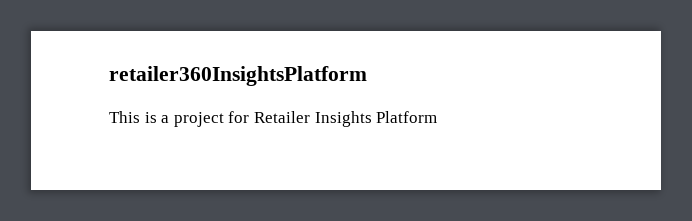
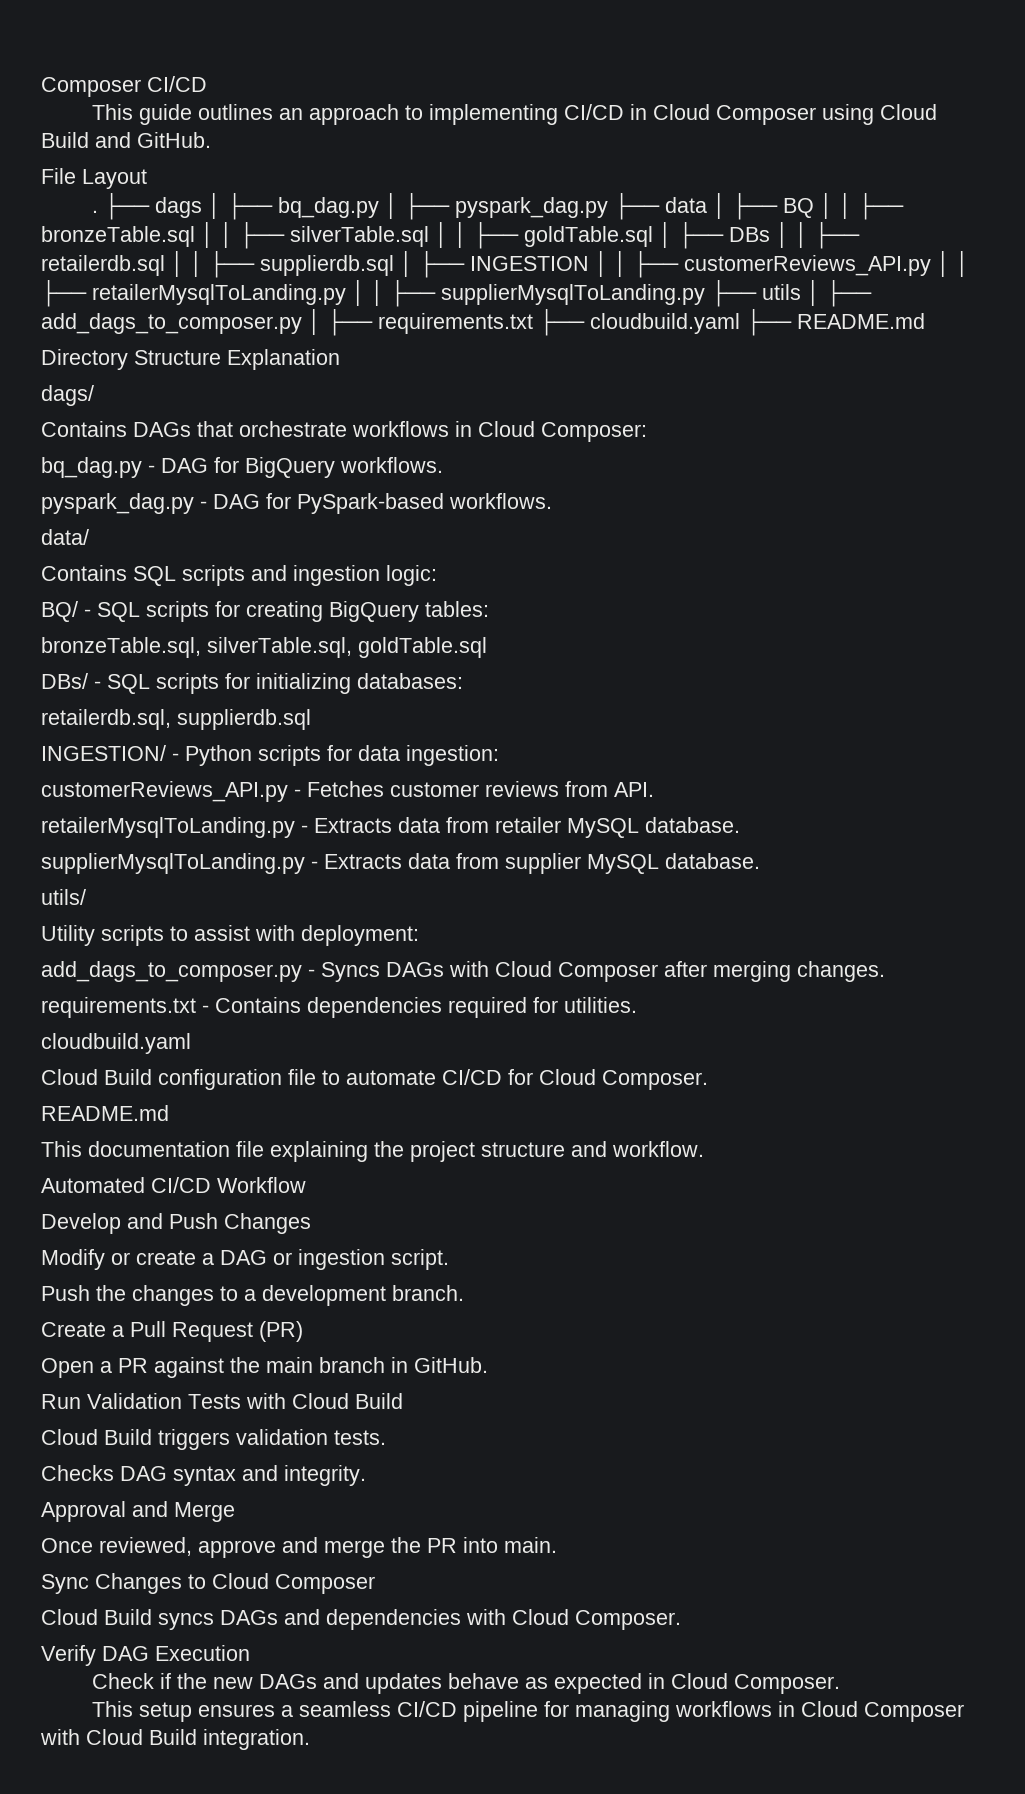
[109,66,367,86] [109,111,438,127] retailer360InsightsPlatform // This is a project for Retailer Insights Platform -> [41,76,207,97] [92,104,938,125] [41,132,211,148] [41,168,147,189] [92,193,905,220] [41,222,860,249] [41,251,969,278] [41,280,872,307] [41,309,925,336] [41,349,340,370] [41,385,94,406] [41,421,647,442] [41,457,443,478] [41,493,552,514] [41,529,89,545] [41,565,437,586] [41,601,489,622] [41,637,487,658] [41,673,463,694] [41,709,311,730] [41,745,499,766] [41,781,654,802] [41,817,740,838] [41,853,760,874] [41,889,86,905] [41,925,419,946] [41,961,885,982] [41,997,637,1018] [41,1033,191,1054] [41,1069,708,1090] [41,1105,169,1121] [41,1141,704,1162] [41,1177,306,1193] [41,1213,311,1234] [41,1249,449,1270] [41,1285,464,1306] [41,1321,303,1342] [41,1357,488,1378] [41,1393,403,1409] [41,1429,386,1450] [41,1465,366,1486] [41,1501,235,1522] [41,1537,557,1558] [41,1573,375,1594] [41,1609,681,1630] [41,1645,250,1666] [92,1673,841,1694] [92,1701,965,1722] [40,1729,310,1750] Composer CI/CD // This guide outlines an approach to implementing CI/CD in Cloud Composer using Cloud Build and GitHub. // File Layout // . ├── dags │ ├── bq_dag.py │ ├── pyspark_dag.py ├── data │ ├── BQ │ │ ├── bronzeTable.sql │ │ ├── silverTable.sql │ │ ├── goldTable.sql │ ├── DBs │ │ ├── retailerdb.sql │ │ ├── supplierdb.sql │ ├── INGESTION │ │ ├── customerReviews_API.py │ │ ├── retailerMysqlToLanding.py │ │ ├── supplierMysqlToLanding.py ├── utils │ ├── add_dags_to_composer.py │ ├── requirements.txt ├── cloudbuild.yaml ├── README.md // Directory Structure Explanation // dags/ // Contains DAGs that orchestrate workflows in Cloud Composer: // bq_dag.py - DAG for BigQuery workflows. // pyspark_dag.py - DAG for PySpark-based workflows. // data/ // Contains SQL scripts and ingestion logic: // BQ/ - SQL scripts for creating BigQuery tables: // bronzeTable.sql, silverTable.sql, goldTable.sql // DBs/ - SQL scripts for initializing databases: // retailerdb.sql, supplierdb.sql // INGESTION/ - Python scripts for data ingestion: // customerReviews_API.py - Fetches customer reviews from API. // retailerMysqlToLanding.py - Extracts data from retailer MySQL database. // supplierMysqlToLanding.py - Extracts data from supplier MySQL database. // utils/ // Utility scripts to assist with deployment: // add_dags_to_composer.py - Syncs DAGs with Cloud Composer after merging changes. // requirements.txt - Contains dependencies required for utilities. // cloudbuild.yaml // Cloud Build configuration file to automate CI/CD for Cloud Composer. // README.md // This documentation file explaining the project structure and workflow. // Automated CI/CD Workflow // Develop and Push Changes // Modify or create a DAG or ingestion script. // Push the changes to a development branch. // Create a Pull Request (PR) // Open a PR against the main branch in GitHub. // Run Validation Tests with Cloud Build // Cloud Build triggers validation tests. // Checks DAG syntax and integrity. // Approval and Merge // Once reviewed, approve and merge the PR into main. // Sync Changes to Cloud Composer // Cloud Build syncs DAGs and dependencies with Cloud Composer. // Verify DAG Execution // Check if the new DAGs and updates behave as expected in Cloud Composer. // This setup ensures a seamless CI/CD pipeline for managing workflows in Cloud Composer with Cloud Build integration.

